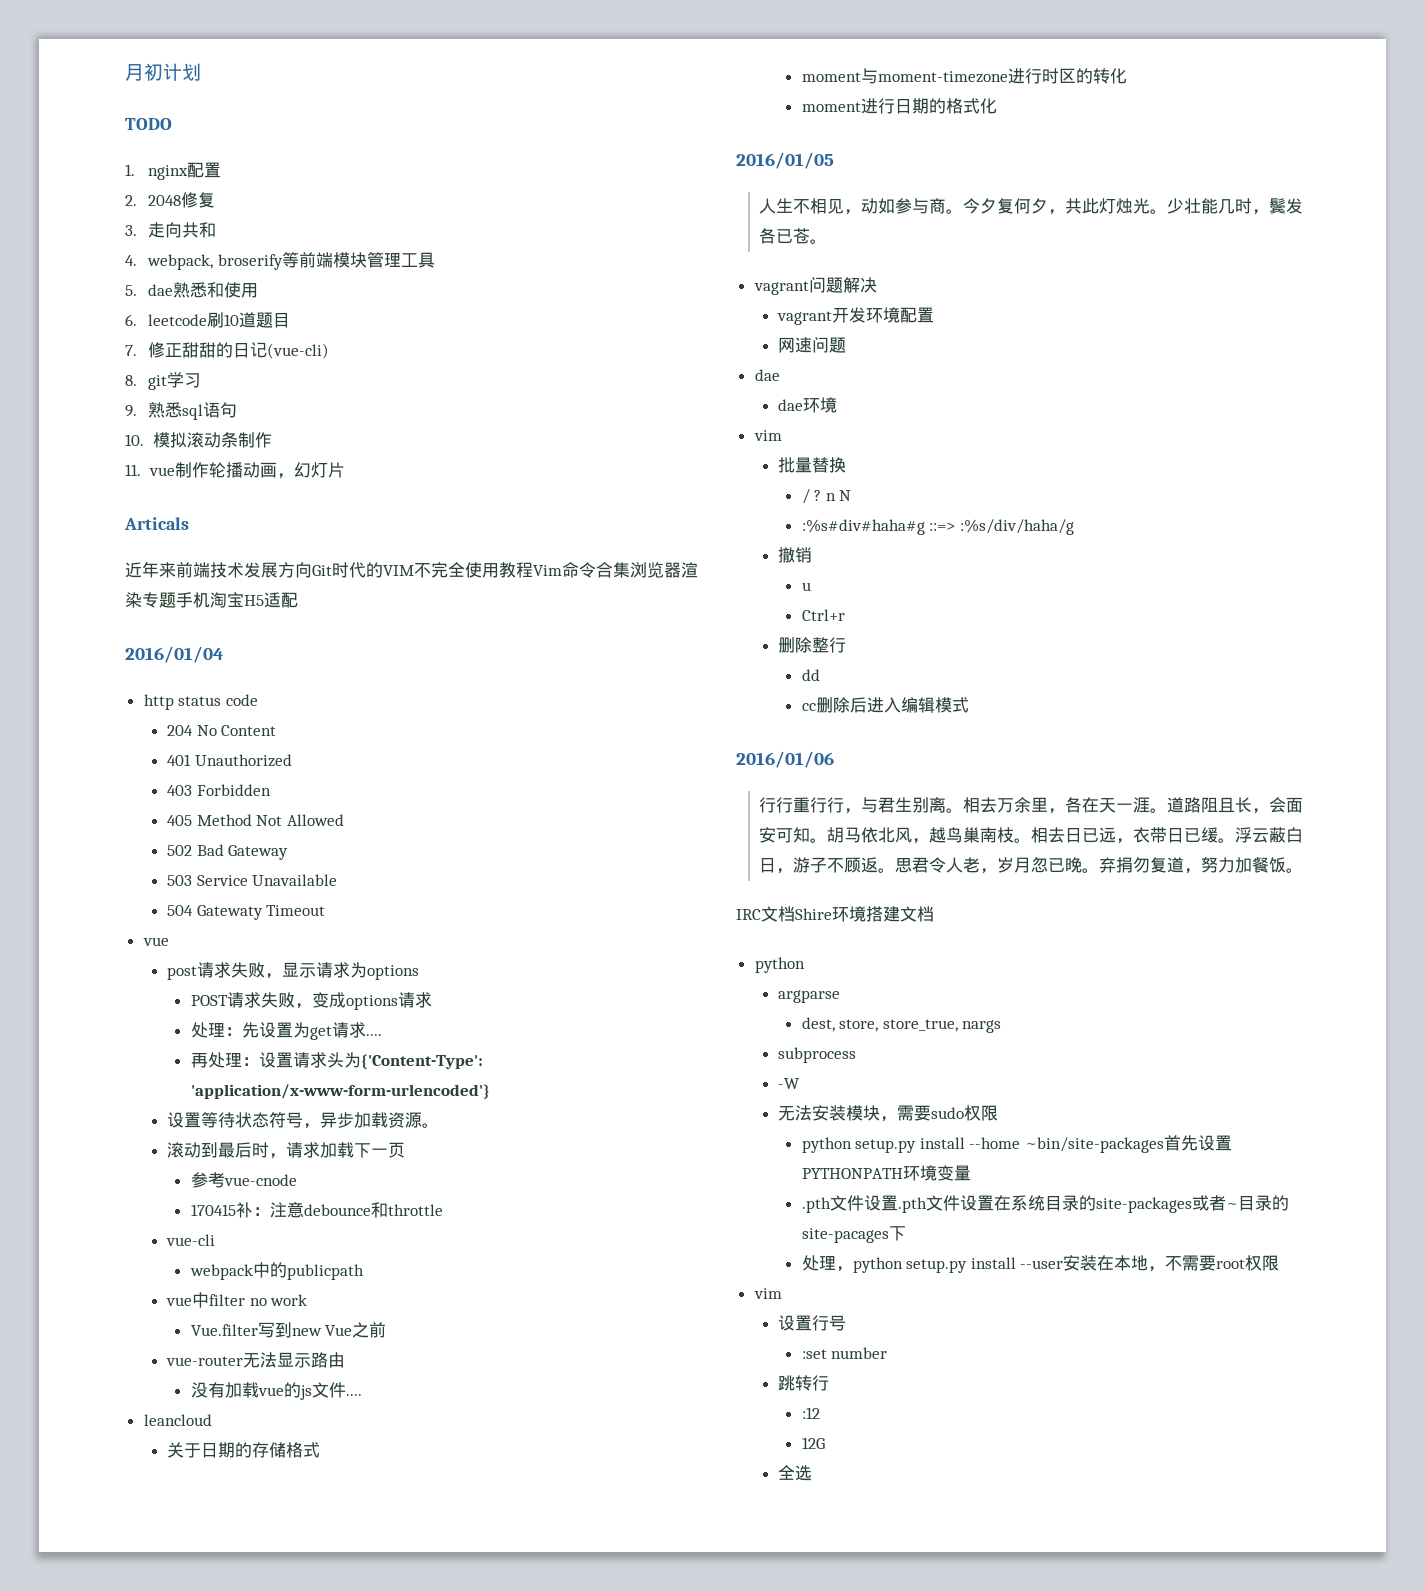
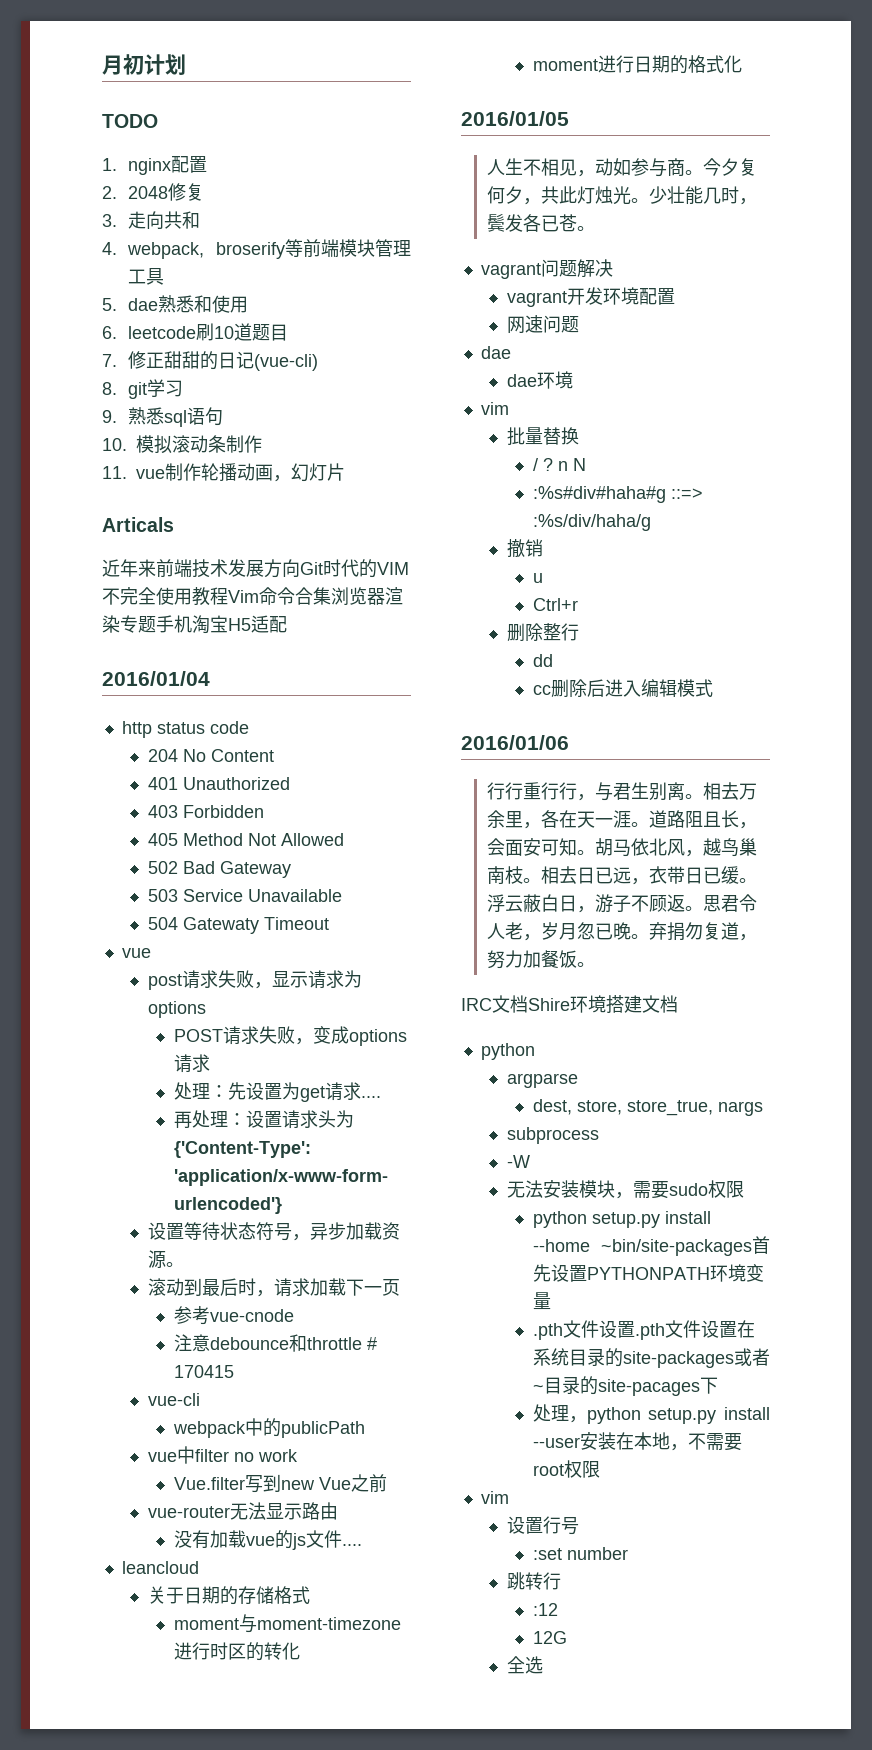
[190,1202,270,1218] 170415补： -> (294, 1315) none
(443, 1210) none -> [366,1337,377,1350] [173,1365,234,1378] # 170415
[286,1264,364,1280] publicpath -> [280,1421,365,1438] publicPath

